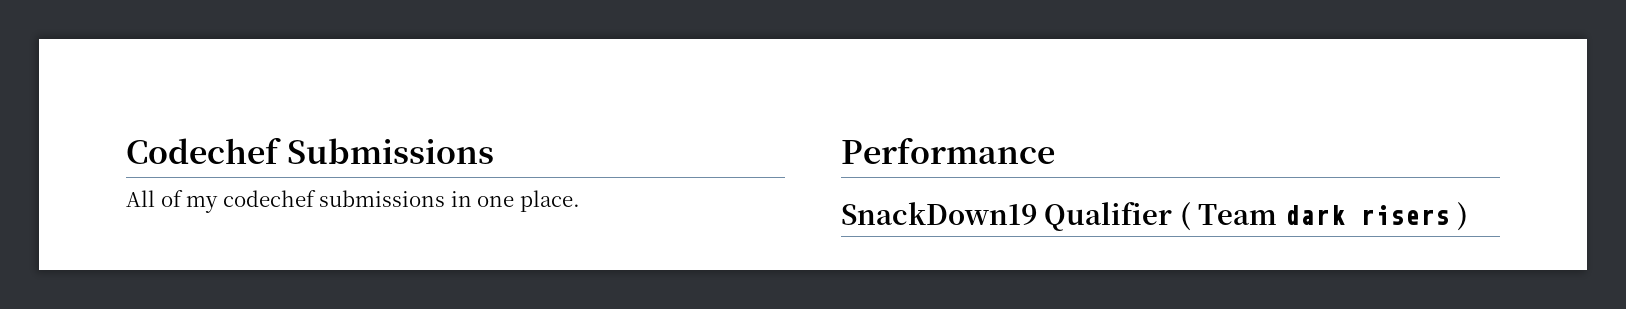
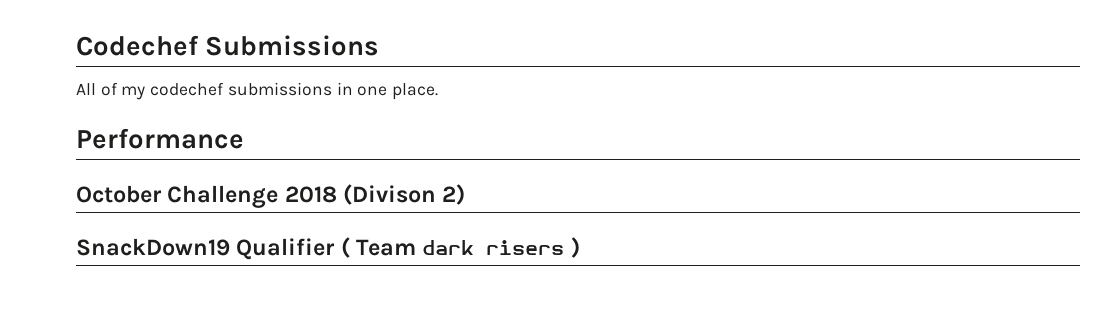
(1055, 150) none -> [76,184,466,208] // October Challenge 2018 (Divison 2)

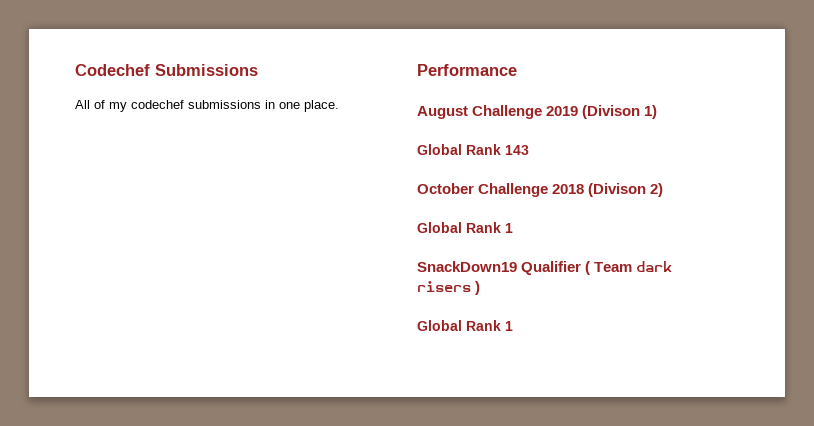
(244, 138) none -> [417,105,658,119] [417,144,529,155] // August Challenge 2019 (Divison 1) // Global Rank 143
(466, 194) none -> [417,222,513,233] // Global Rank 1
(580, 247) none -> [417,320,513,331] // Global Rank 1

